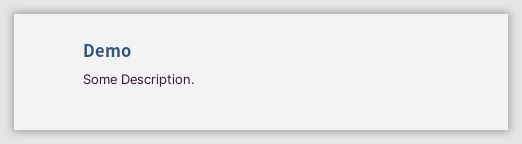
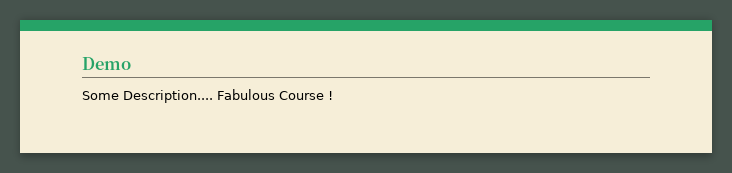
[120,74,194,87] Description. -> [123,89,333,103] Description.... Fabulous Course !

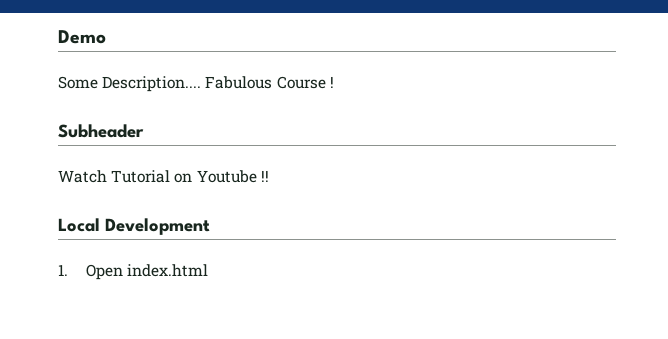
(333, 95) none -> [58,124,144,138] [58,170,269,183] [58,218,210,235] [58,264,208,280] // Subheader // Watch Tutorial on Youtube !! // Local Development // 1. Open index.html

